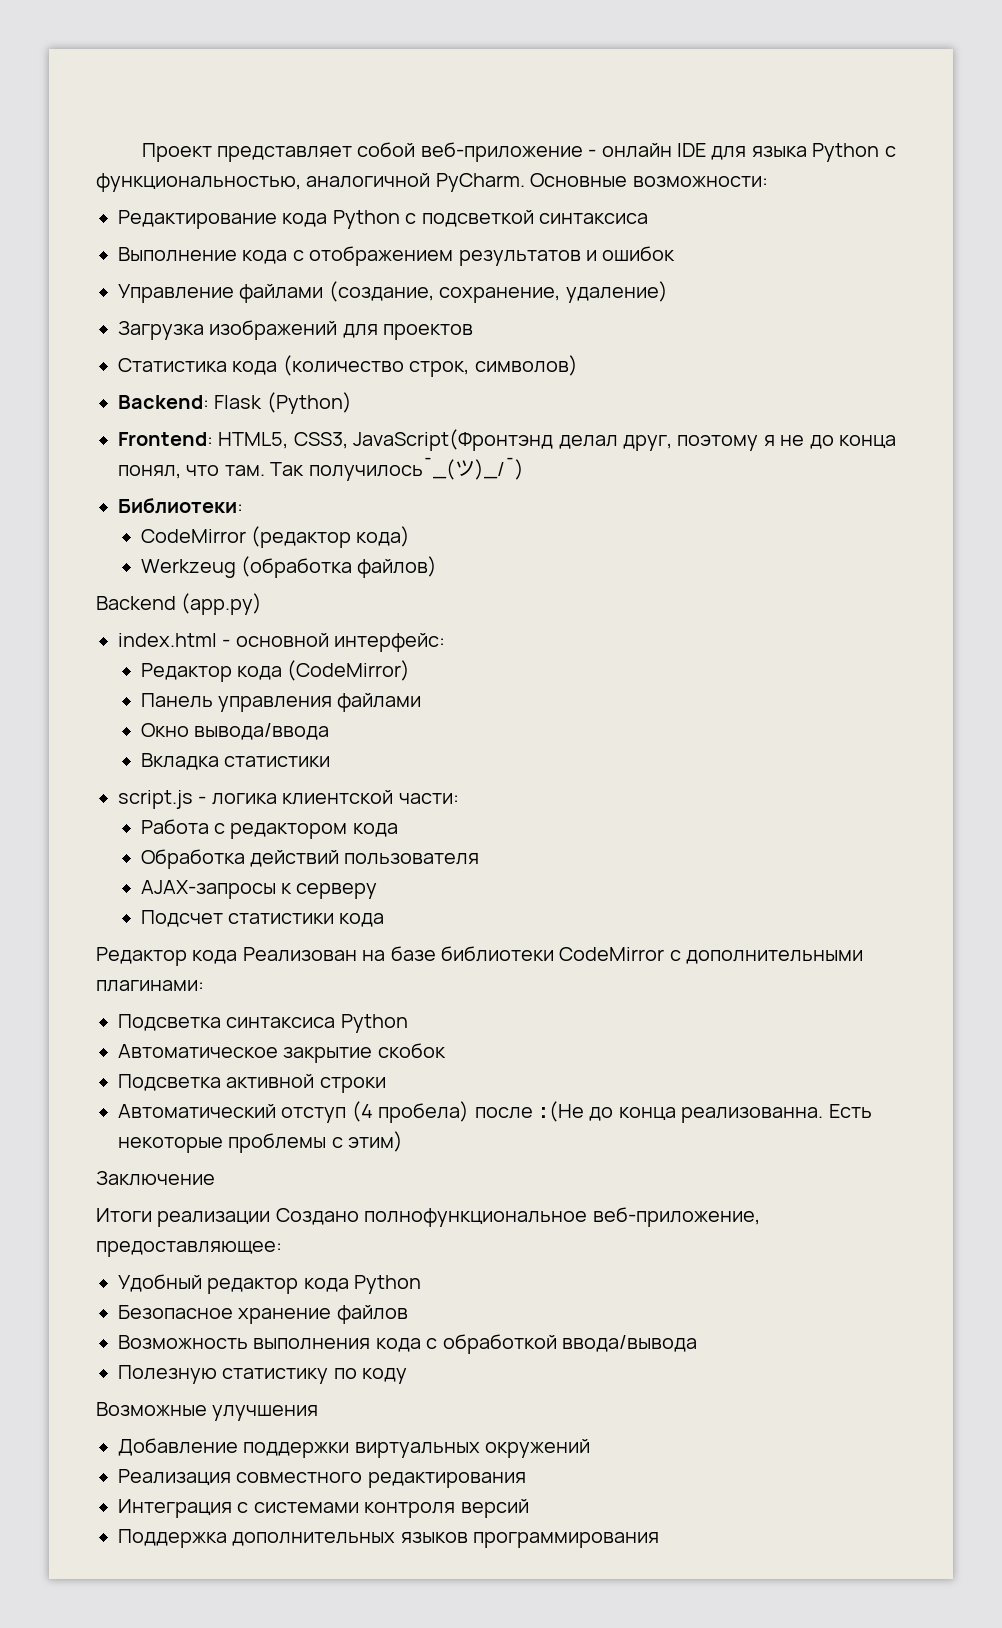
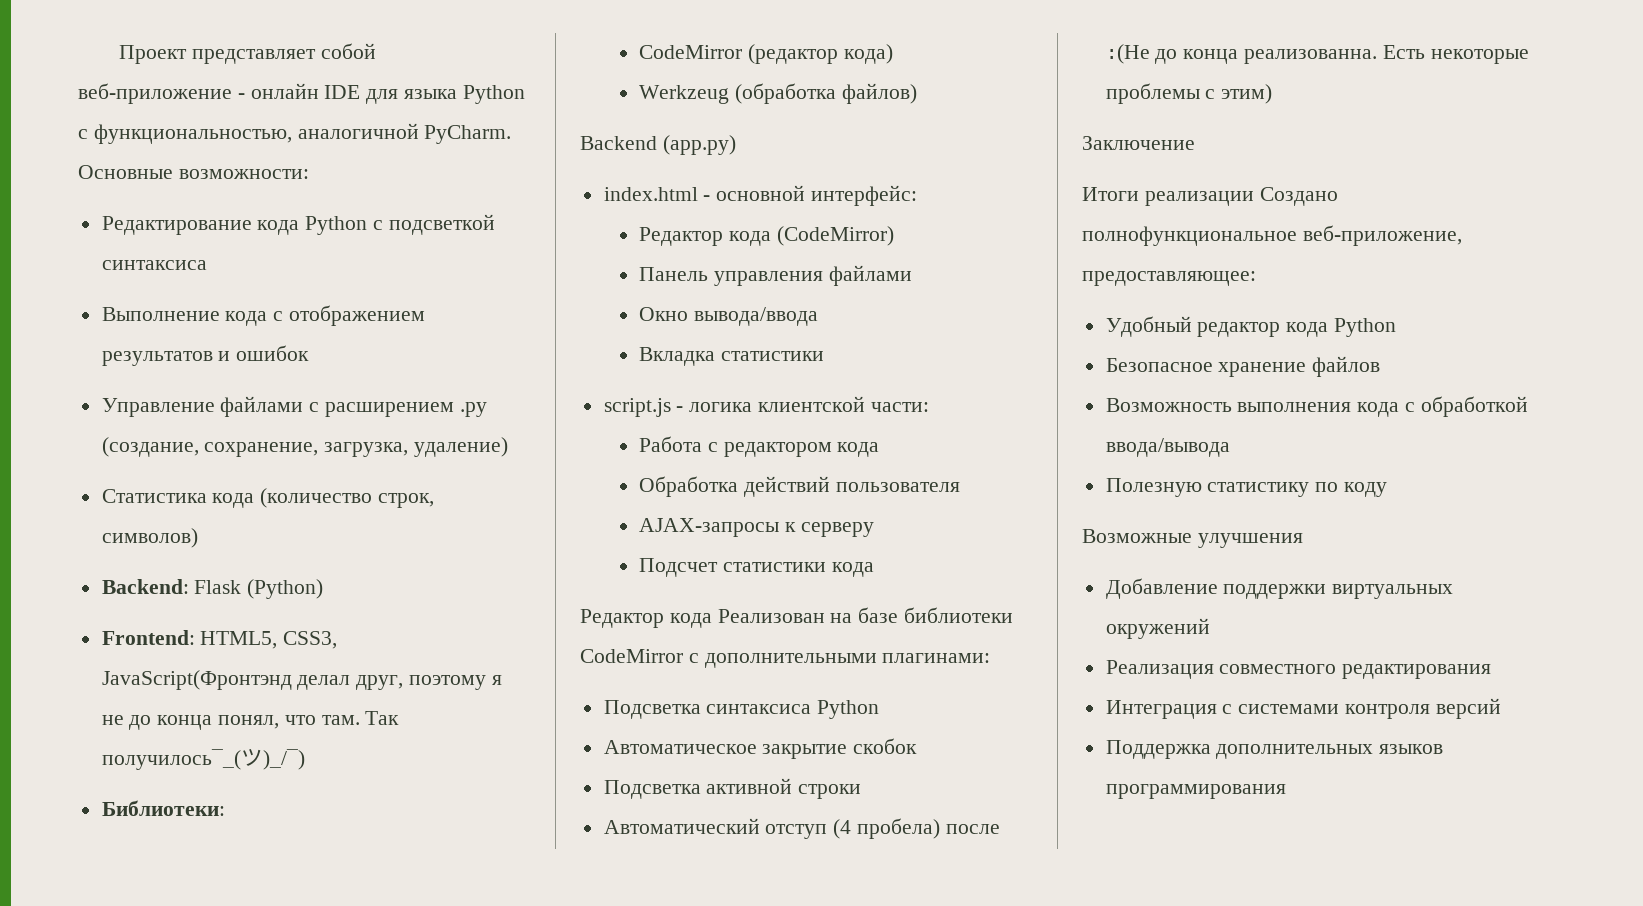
(324, 293) none -> [309,402,487,417] с расширением .py
(561, 295) none -> [324,442,409,457] загрузка,
[118,320,474,340] // Загрузка изображений для проектов -> (509, 447) none

